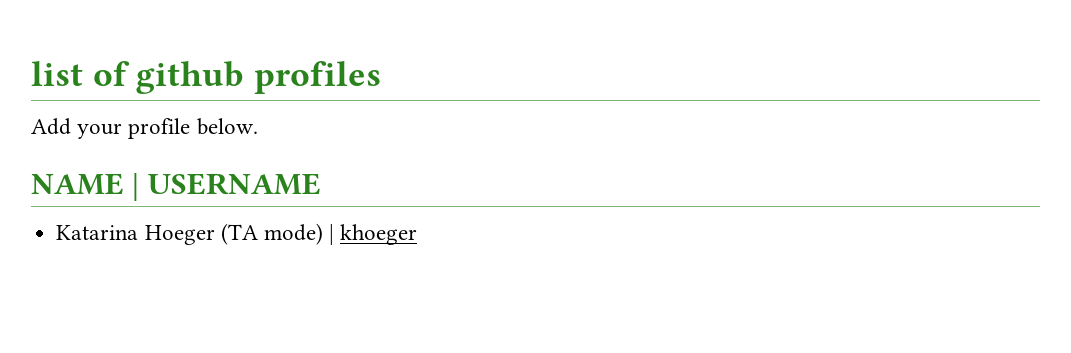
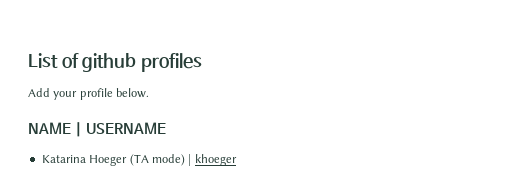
[31,61,83,86] list -> [28,53,58,68] List

